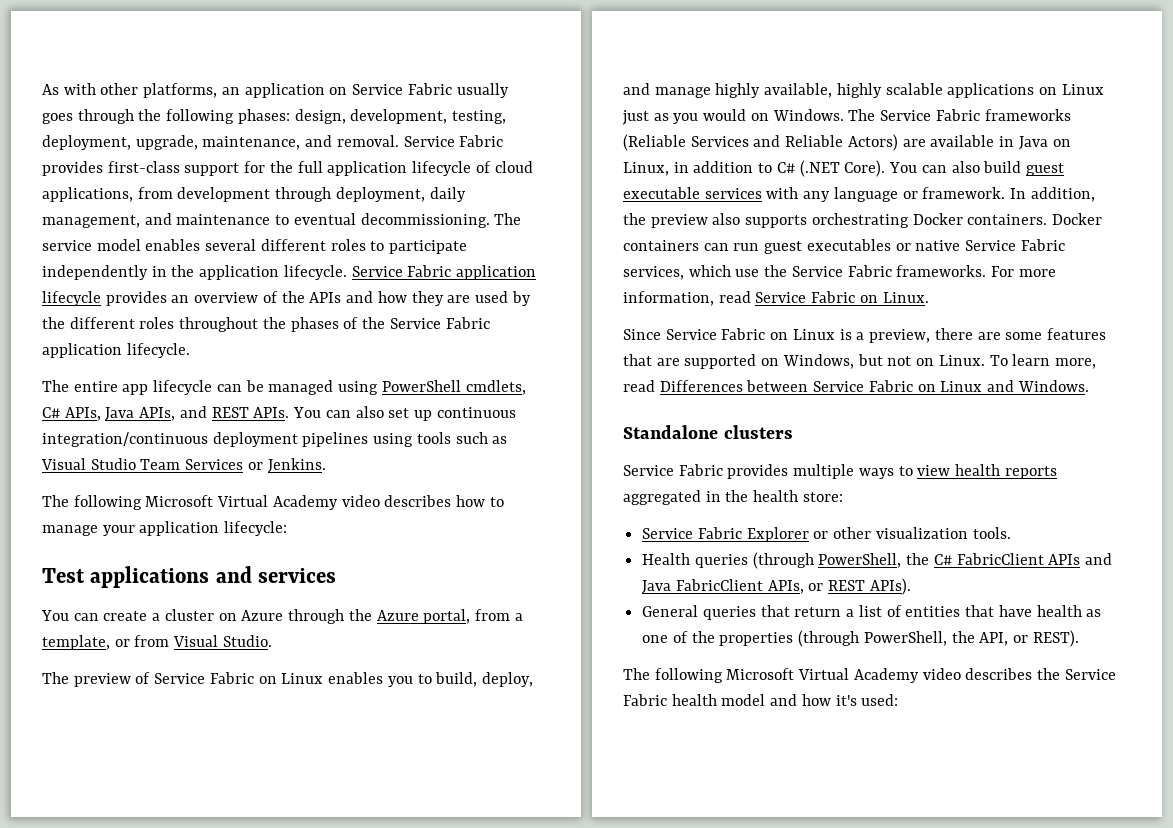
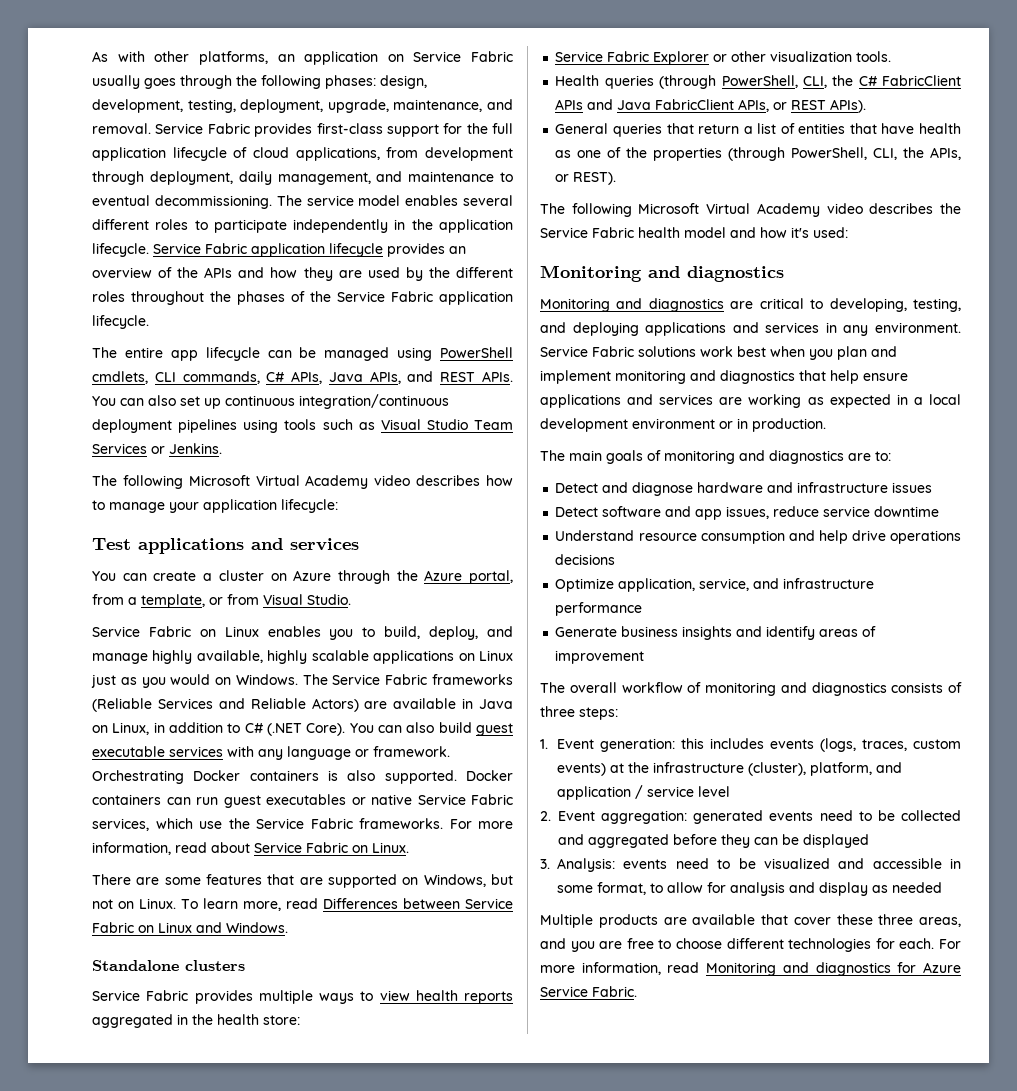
(526, 387) none -> [154,371,260,384] CLI commands,
[42,672,151,687] The preview of -> (351, 599) none
[1010,187,1095,202] [623,213,1048,228] In addition, the preview also supports orchestrating Docker containers. -> [92,770,457,784] Orchestrating Docker containers is also supported.
(751, 297) none -> [211,842,250,853] about
[623,328,973,343] Since Service Fabric on Linux is a preview, there -> [92,874,131,885] There
(902, 560) none -> [802,76,827,88] CLI,
[951,631,1009,646] the API, -> [873,147,961,160] CLI, the APIs,
(899, 700) none -> [540,265,784,282] [540,298,961,312] [540,322,961,336] [540,346,897,360] [540,370,908,384] [540,394,961,408] [540,418,826,432] [540,450,891,464] [555,482,933,496] [555,506,940,520] [555,530,961,544] [555,554,616,565] [555,578,875,592] [555,602,643,616] [555,626,877,640] [555,650,645,664] [540,682,962,696] [540,706,618,720] [540,738,961,752] [557,762,903,776] [557,785,731,800] [540,810,962,824] [558,834,869,848] [540,858,961,872] [557,882,943,896] [540,914,961,928] [540,938,961,952] [540,962,961,976] [540,986,637,997] // Monitoring and diagnostics // Monitoring and diagnostics are critical to developing, testing, and deploying applications and services in any environment. Service Fabric solutions work best when you plan and implement monitoring and diagnostics that help ensure applications and services are working as expected in a local development environment or in production. // The main goals of monitoring and diagnostics are to: // Detect and diagnose hardware and infrastructure issues // Detect software and app issues, reduce service downtime // Understand resource consumption and help drive operations decisions // Optimize application, service, and infrastructure performance // Generate business insights and identify areas of improvement // The overall workflow of monitoring and diagnostics consists of three steps: // 1. Event generation: this includes events (logs, traces, custom events) at the infrastructure (cluster), platform, and application / service level // 2. Event aggregation: generated events need to be collected and aggregated before they can be displayed // 3. Analysis: events need to be visualized and accessible in some format, to allow for analysis and display as needed // Multiple products are available that cover these three areas, and you are free to choose different technologies for each. For more information, read Monitoring and diagnostics for Azure Service Fabric.

